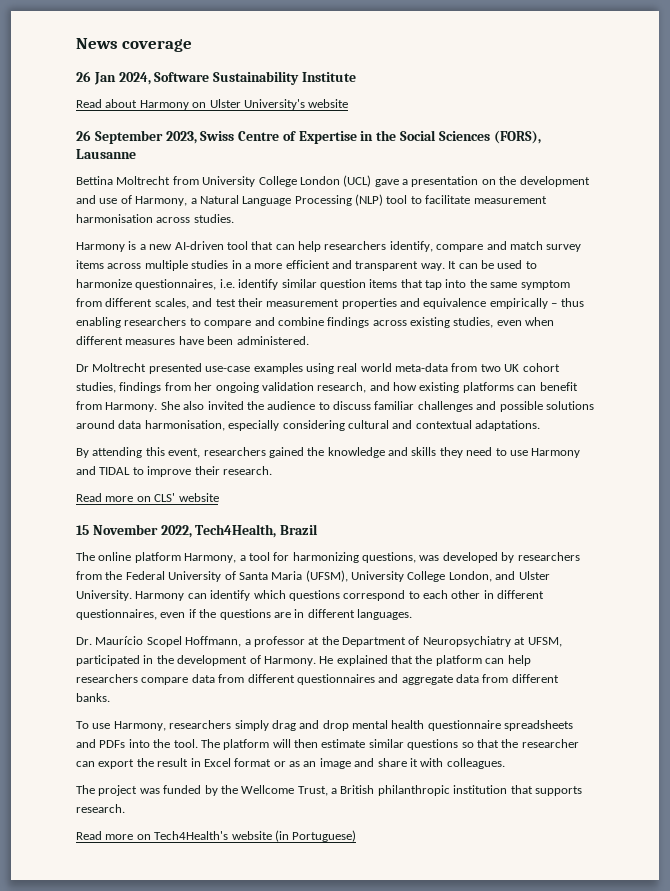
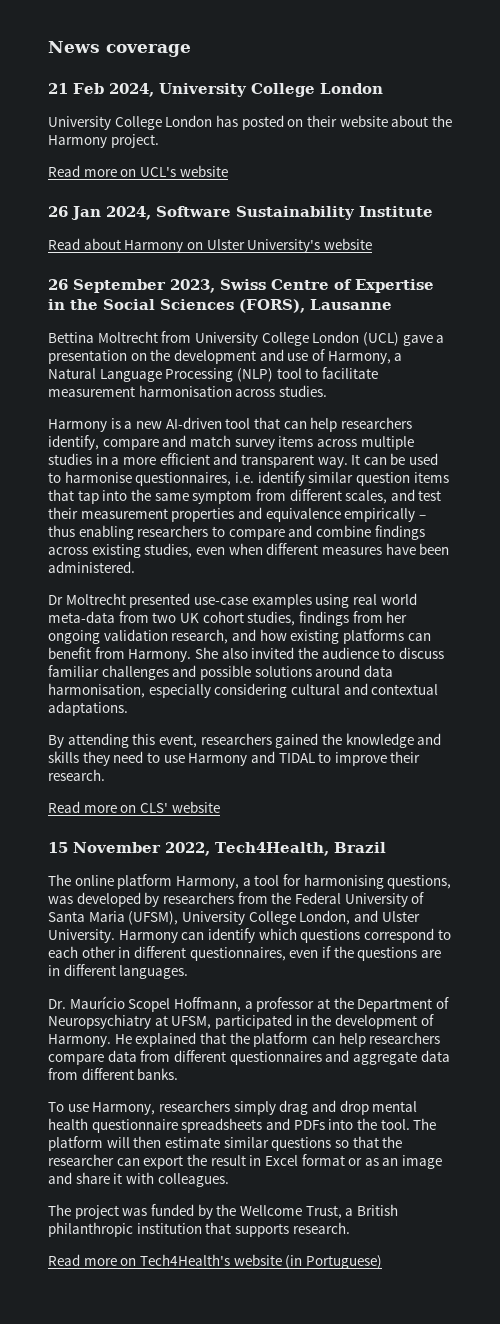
(193, 45) none -> [48,83,383,97] [48,115,452,130] [48,134,159,148] [48,165,228,177] // 21 Feb 2024, University College London // University College London has posted on their website about the Harmony project. // Read more on UCL's website
[76,279,132,288] harmonize -> [64,471,132,483] harmonise
[292,552,359,563] harmonizing -> [303,874,384,889] harmonising

